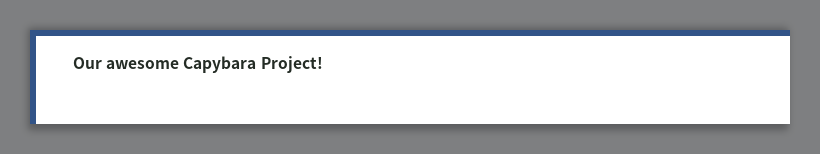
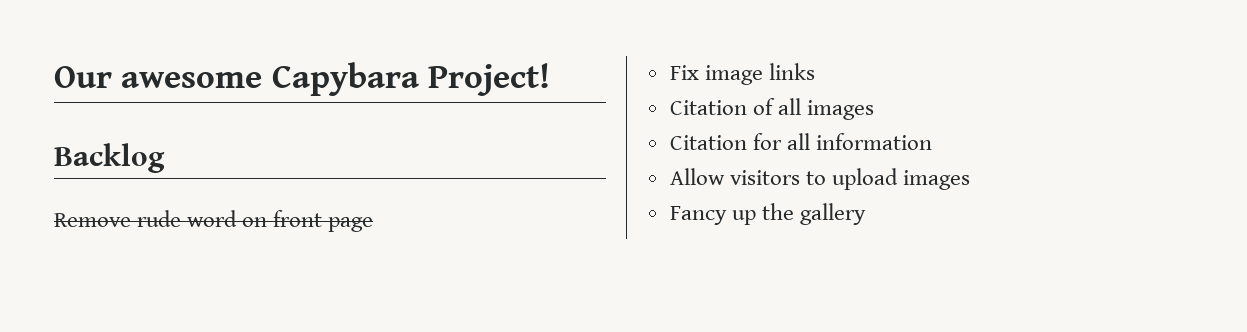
(323, 64) none -> [54,143,165,173] [54,210,374,232] [669,63,815,85] [669,98,874,120] [669,133,932,150] [669,168,971,190] [669,203,866,225] // Backlog // Remove rude word on front page // Fix image links // Citation of all images // Citation for all information // Allow visitors to upload images // Fancy up the gallery

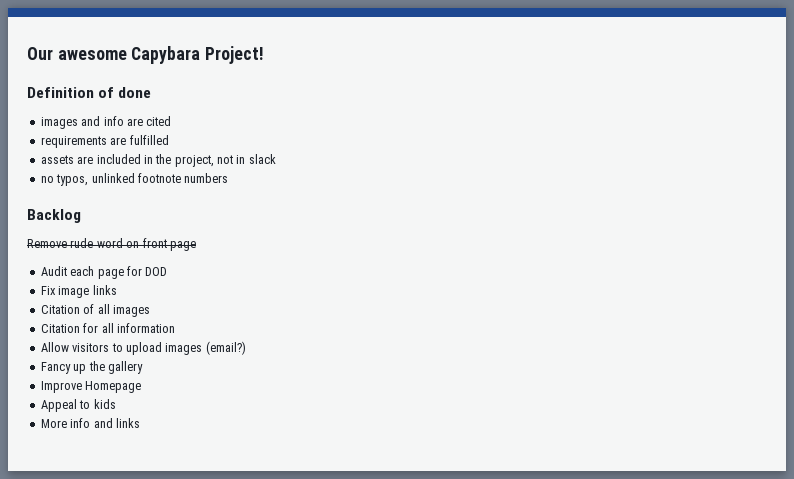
(551, 79) none -> [27,87,152,98] [40,116,172,129] [40,135,169,148] [40,154,276,167] [40,173,229,186] // Definition of done // images and info are cited // requirements are fulfilled // assets are included in the project, not in slack // no typos, unlinked footnote numbers
(374, 224) none -> [40,266,168,279] // Audit each page for DOD
(971, 180) none -> [205,341,246,355] (email?)
(866, 214) none -> [40,381,142,393] [40,399,116,412] [40,418,140,428] // Improve Homepage // Appeal to kids // More info and links

